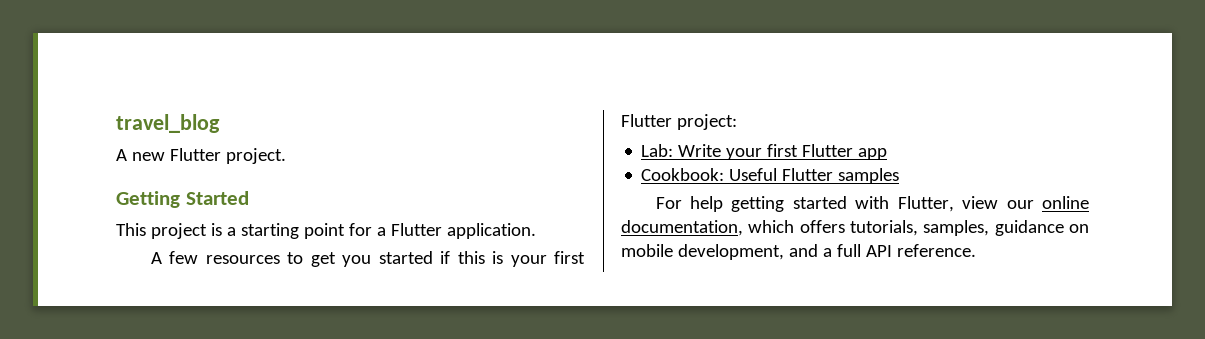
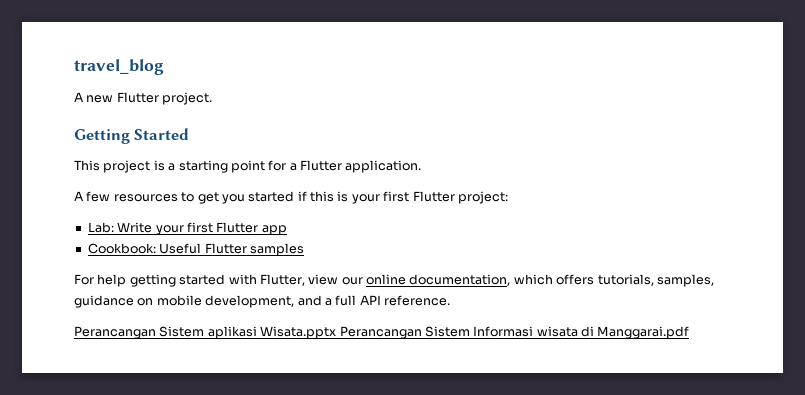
(976, 250) none -> [74,326,690,339] // Perancangan Sistem aplikasi Wisata.pptx Perancangan Sistem Informasi wisata di Manggarai.pdf

